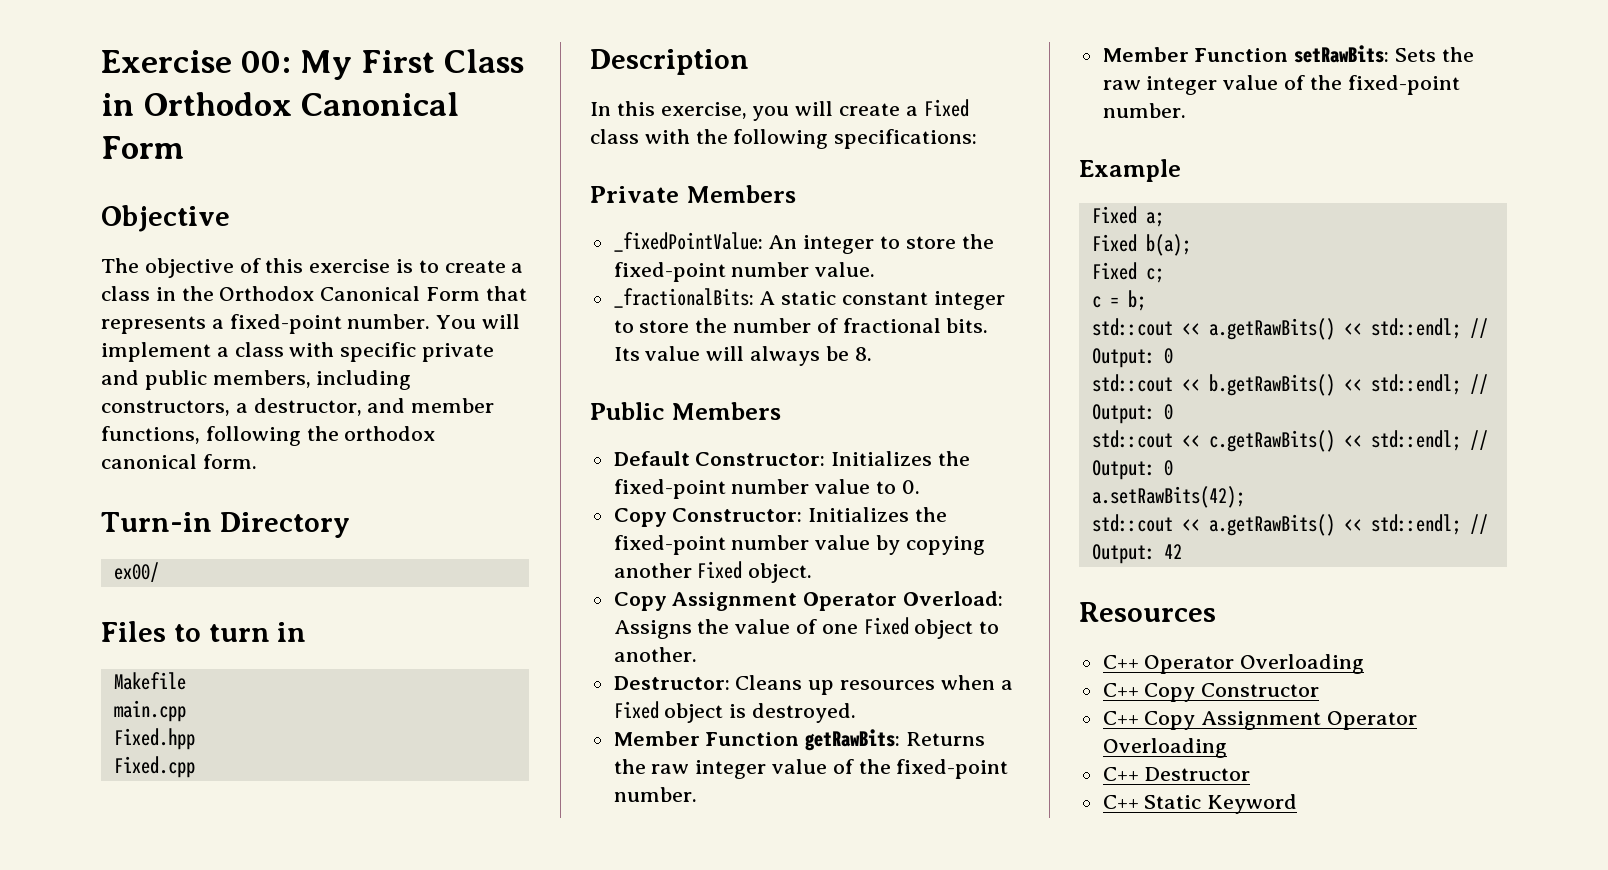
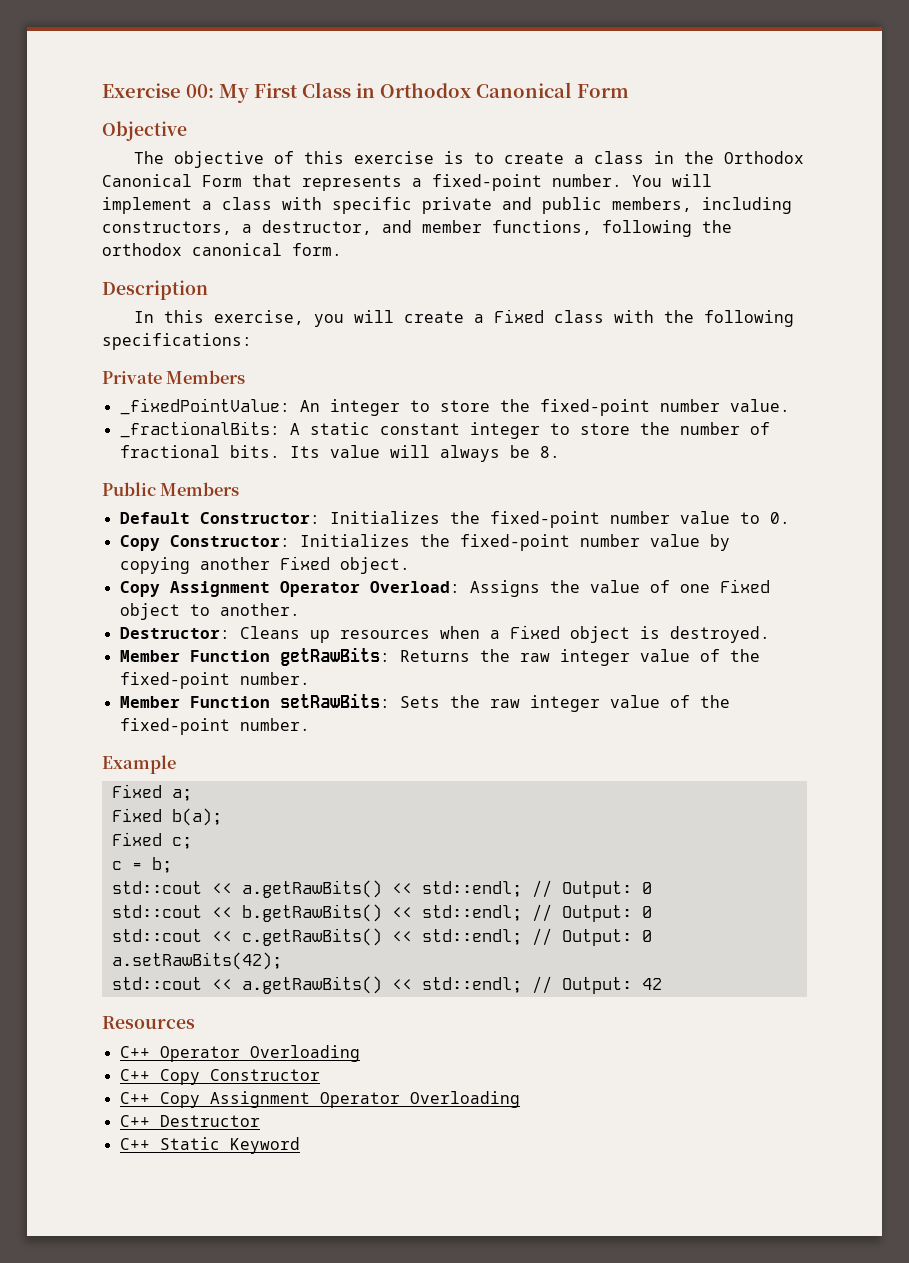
[101,512,350,538] [113,562,159,582] [101,621,307,642] [113,672,186,690] [113,700,186,722] [113,728,195,750] [113,756,195,778] // Turn-in Directory // ex00/ // Files to turn in // Makefile // main.cpp // Fixed.hpp // Fixed.cpp -> (342, 249) none

